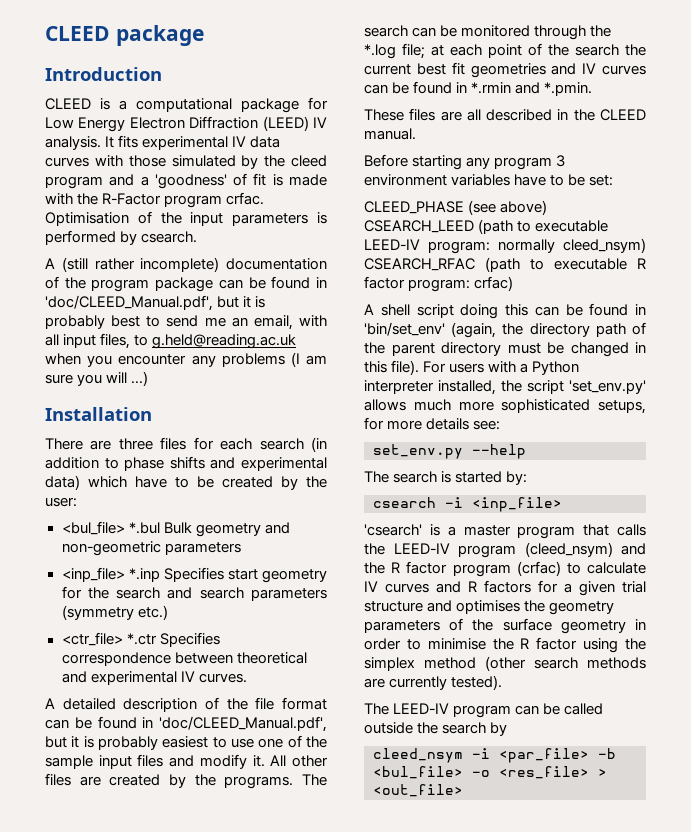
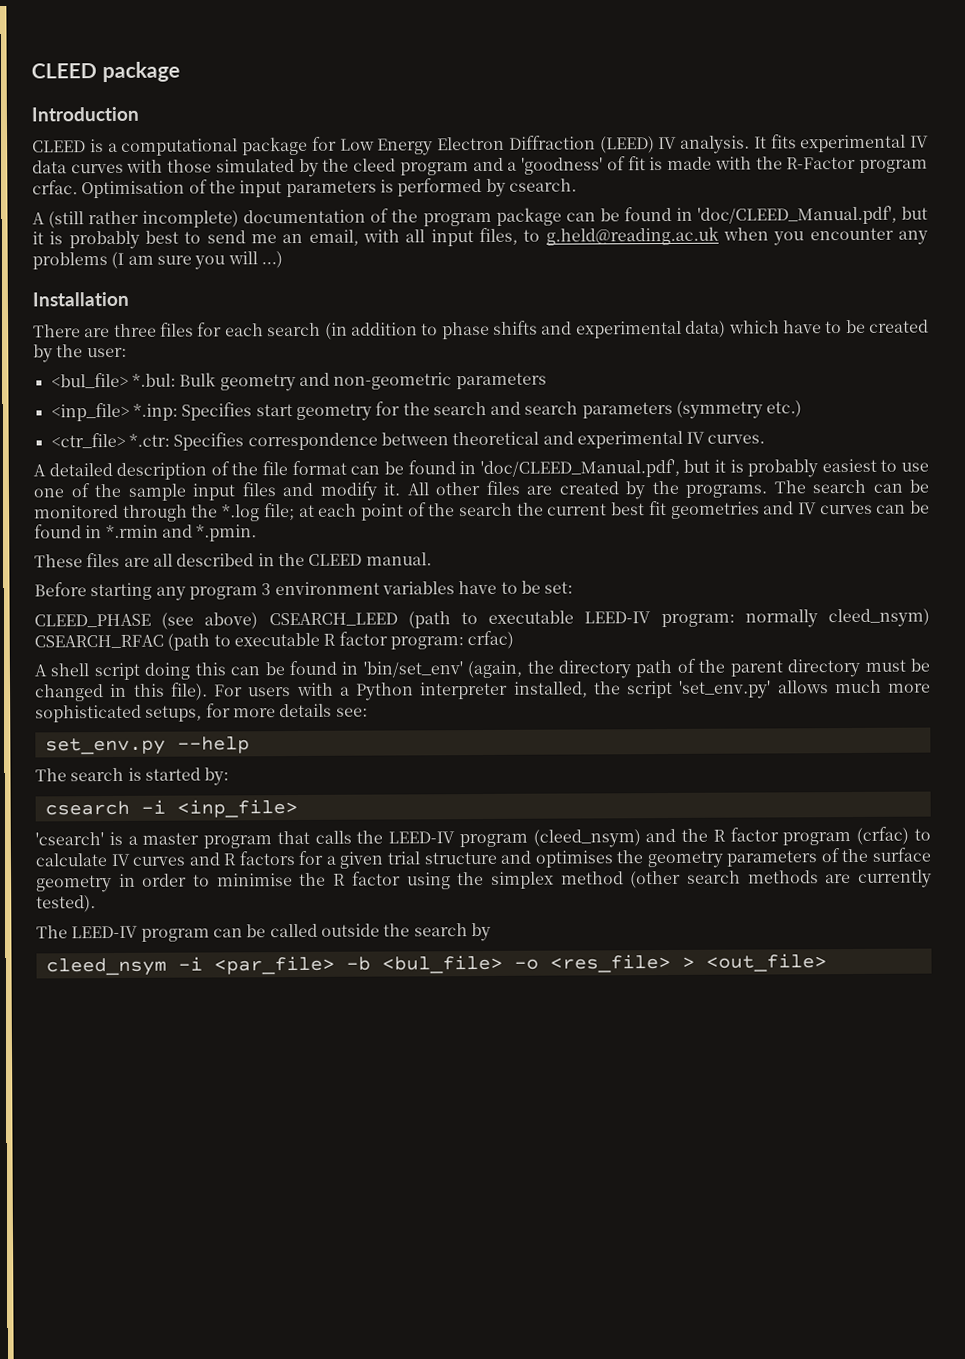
[128,522,160,534] *.bul -> [131,373,176,387] *.bul:
[128,568,160,582] *.inp -> [132,403,178,421] *.inp:
[126,633,157,645] *.ctr -> [128,433,170,447] *.ctr:

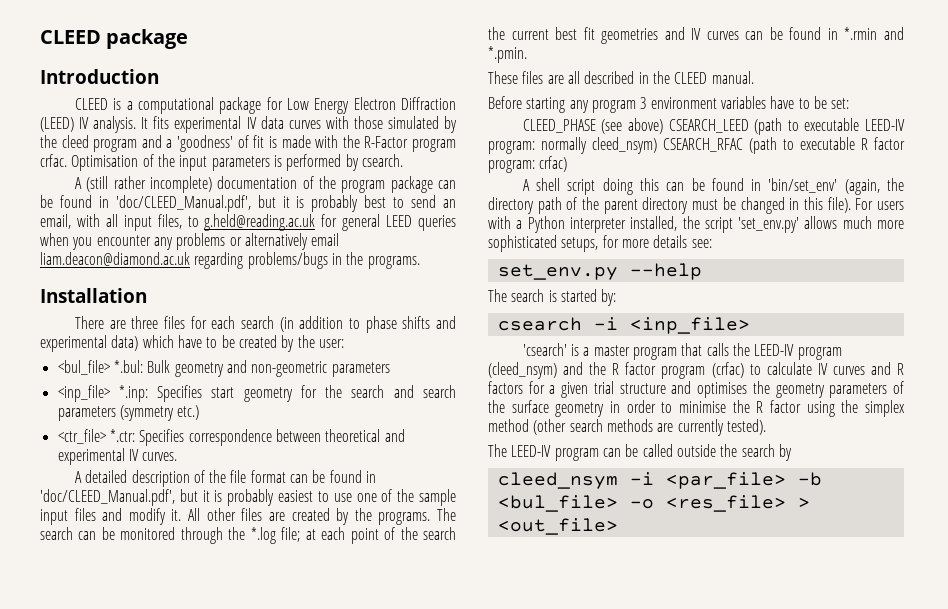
[251,234,277,244] me -> (437, 201) none
(719, 236) none -> [321,214,456,231] for general LEED queries
[111,251,283,270] (I am sure you will ...) -> [229,233,340,250] [40,252,420,269] or alternatively email liam.deacon@diamond.ac.uk regarding problems/bugs in the programs.

